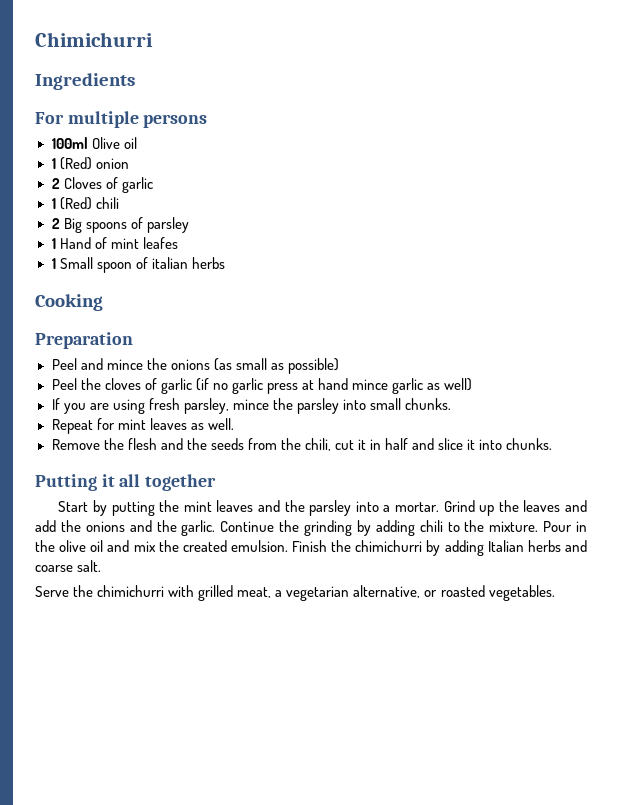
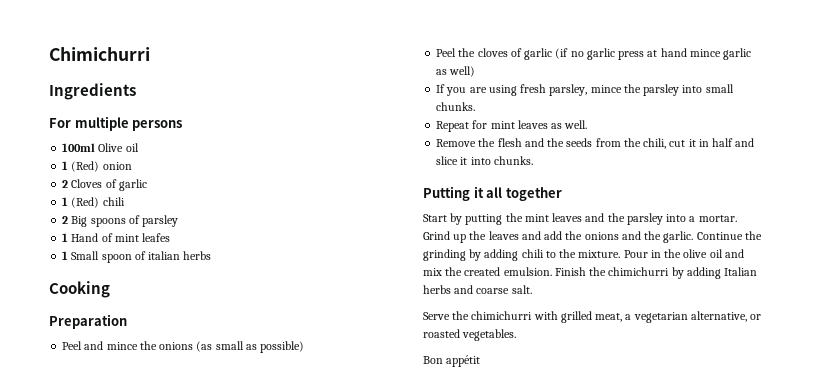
(555, 593) none -> [423,355,481,367] // Bon appétit

